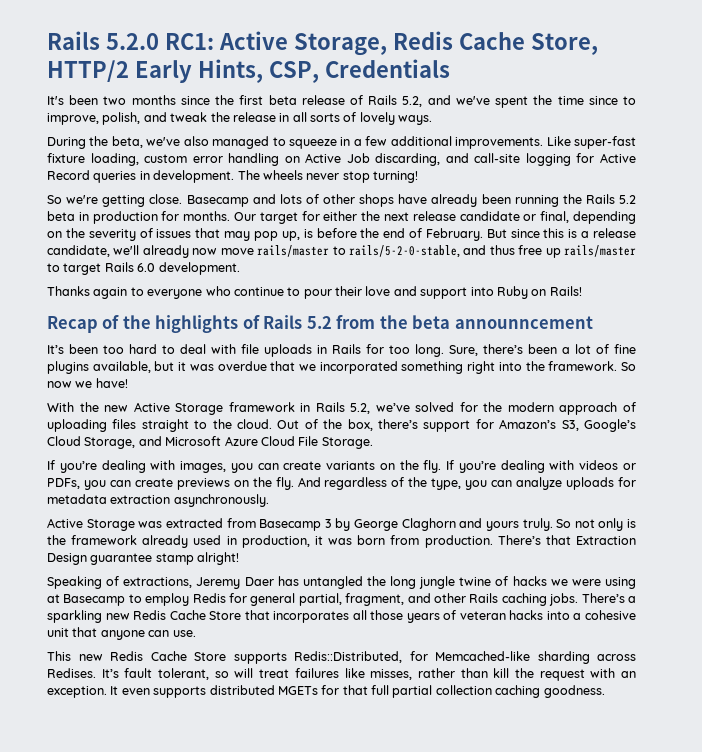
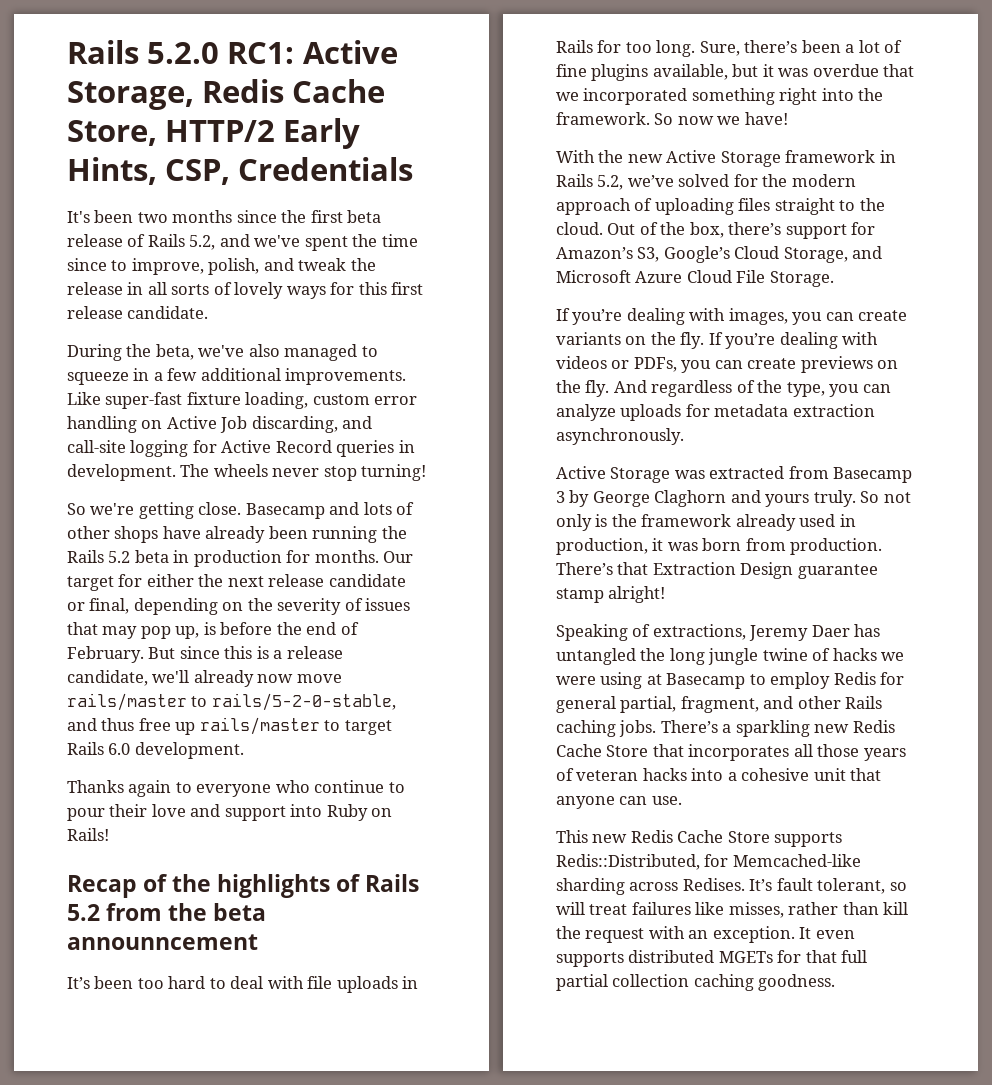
[398,115,433,125] ways. -> [286,282,424,299] [67,306,209,319] ways for this first release candidate.

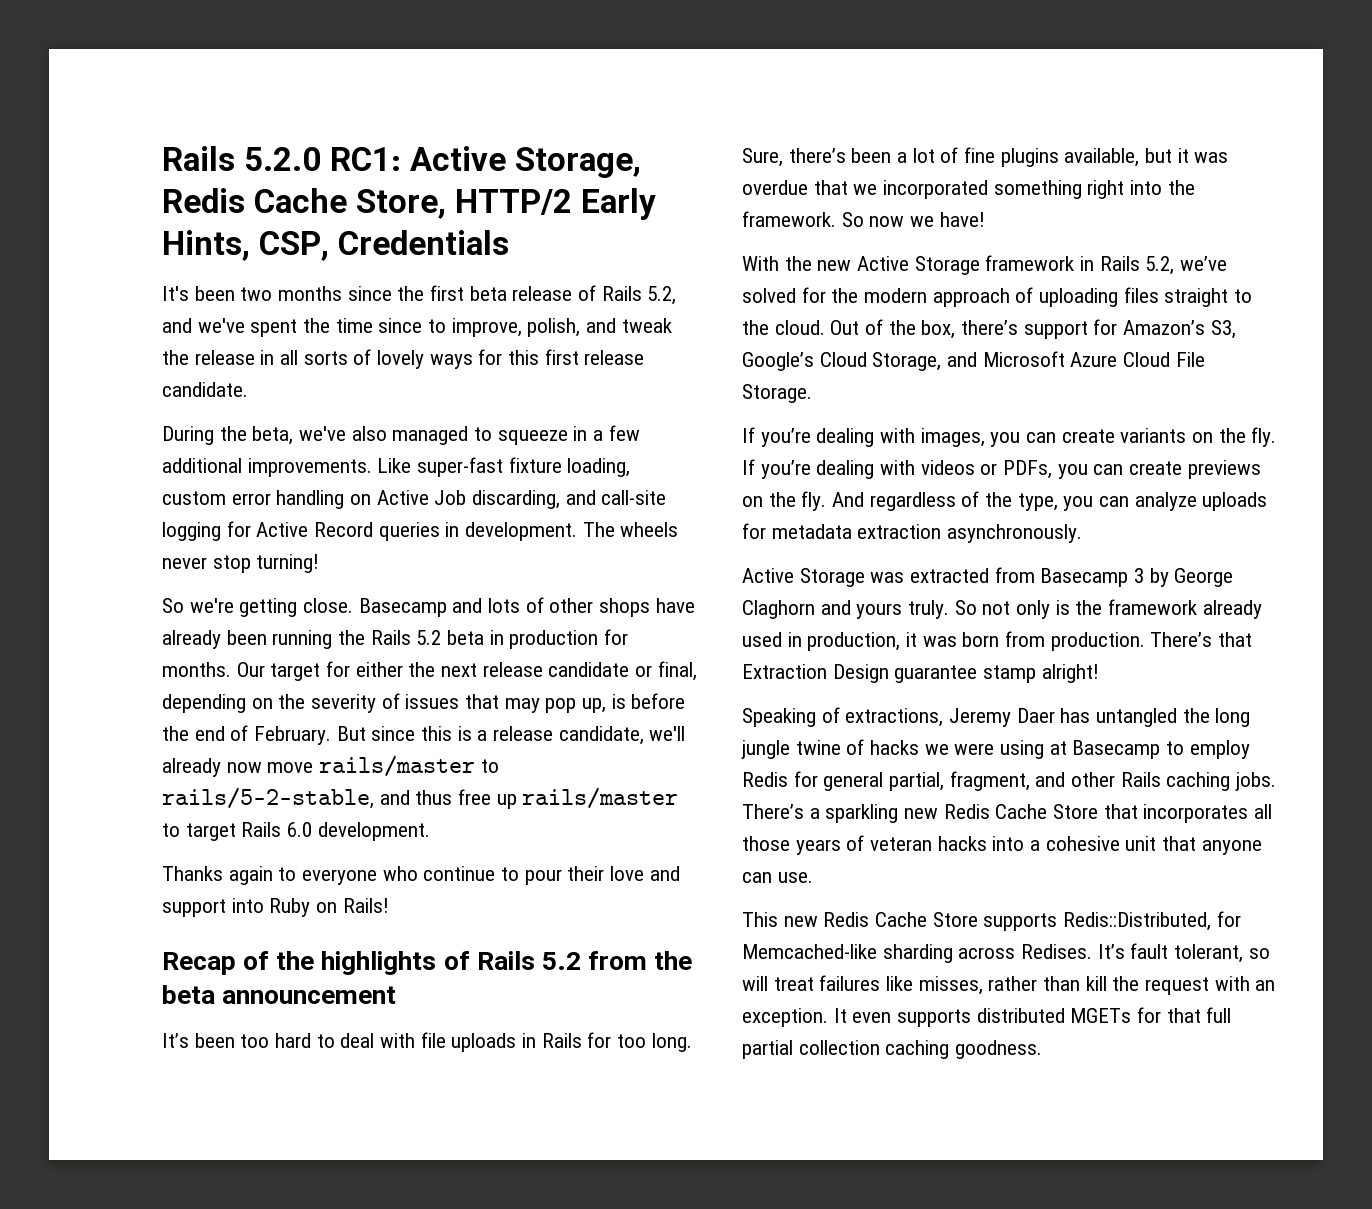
[211,693,396,711] rails/5-2-0-stable, -> [162,787,374,809] rails/5-2-stable,
[67,934,258,950] announncement -> [222,986,397,1004] announcement

